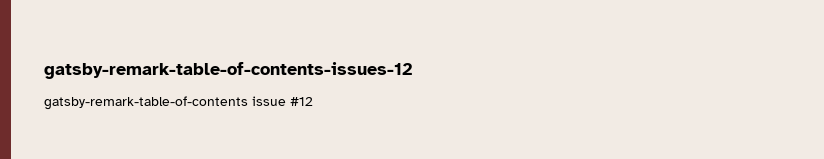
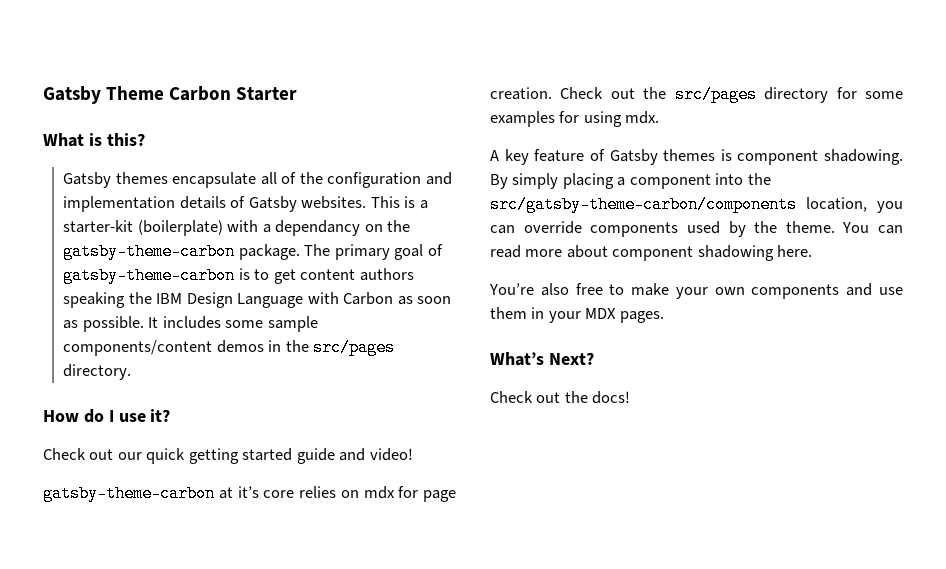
[44,62,413,79] [44,96,313,110] gatsby-remark-table-of-contents-issues-12 // gatsby-remark-table-of-contents issue #12 -> [43,86,298,104] [43,133,145,147] [63,172,452,188] [63,196,428,212] [63,220,411,236] [63,243,443,260] [63,267,414,284] [63,292,452,308] [63,316,318,332] [63,339,396,356] [63,364,132,380] [43,409,171,423] [43,448,413,464] [43,485,456,502] [490,86,903,103] [490,111,660,127] [490,149,903,165] [490,173,771,189] [490,196,903,213] [490,221,903,237] [490,245,813,261] [489,283,903,299] [490,307,664,323] [490,352,594,366] [490,391,631,404] Gatsby Theme Carbon Starter // What is this? // Gatsby themes encapsulate all of the configuration and implementation details of Gatsby websites. This is a starter-kit (boilerplate) with a dependancy on the gatsby-theme-carbon package. The primary goal of gatsby-theme-carbon is to get content authors speaking the IBM Design Language with Carbon as soon as possible. It includes some sample components/content demos in the src/pages directory. // How do I use it? // Check out our quick getting started guide and video! // gatsby-theme-carbon at it’s core relies on mdx for page creation. Check out the src/pages directory for some examples for using mdx. // A key feature of Gatsby themes is component shadowing. By simply placing a component into the src/gatsby-theme-carbon/components location, you can override components used by the theme. You can read more about component shadowing here. // You’re also free to make your own components and use them in your MDX pages. // What’s Next? // Check out the docs!

